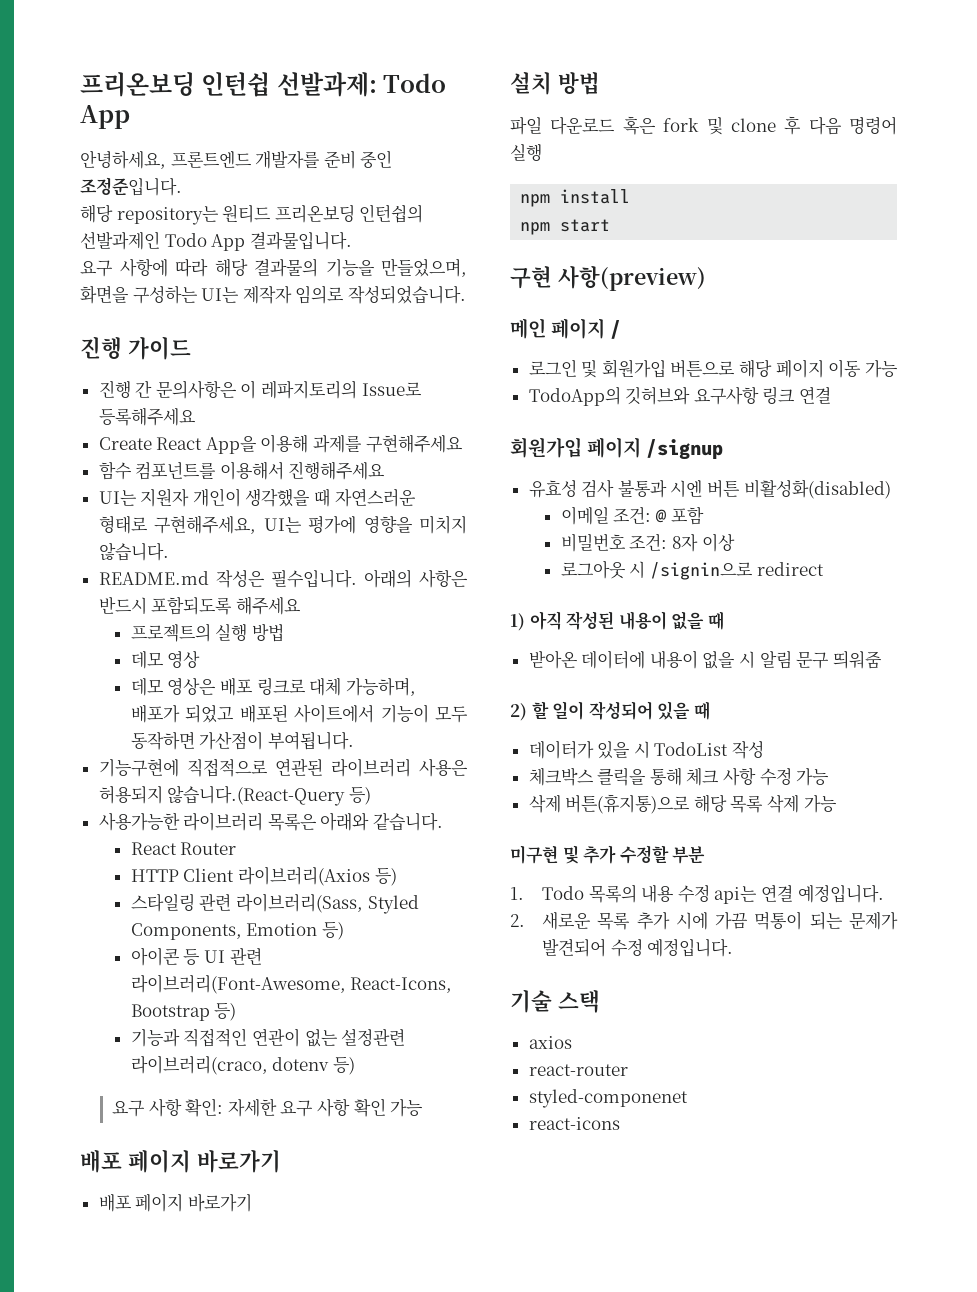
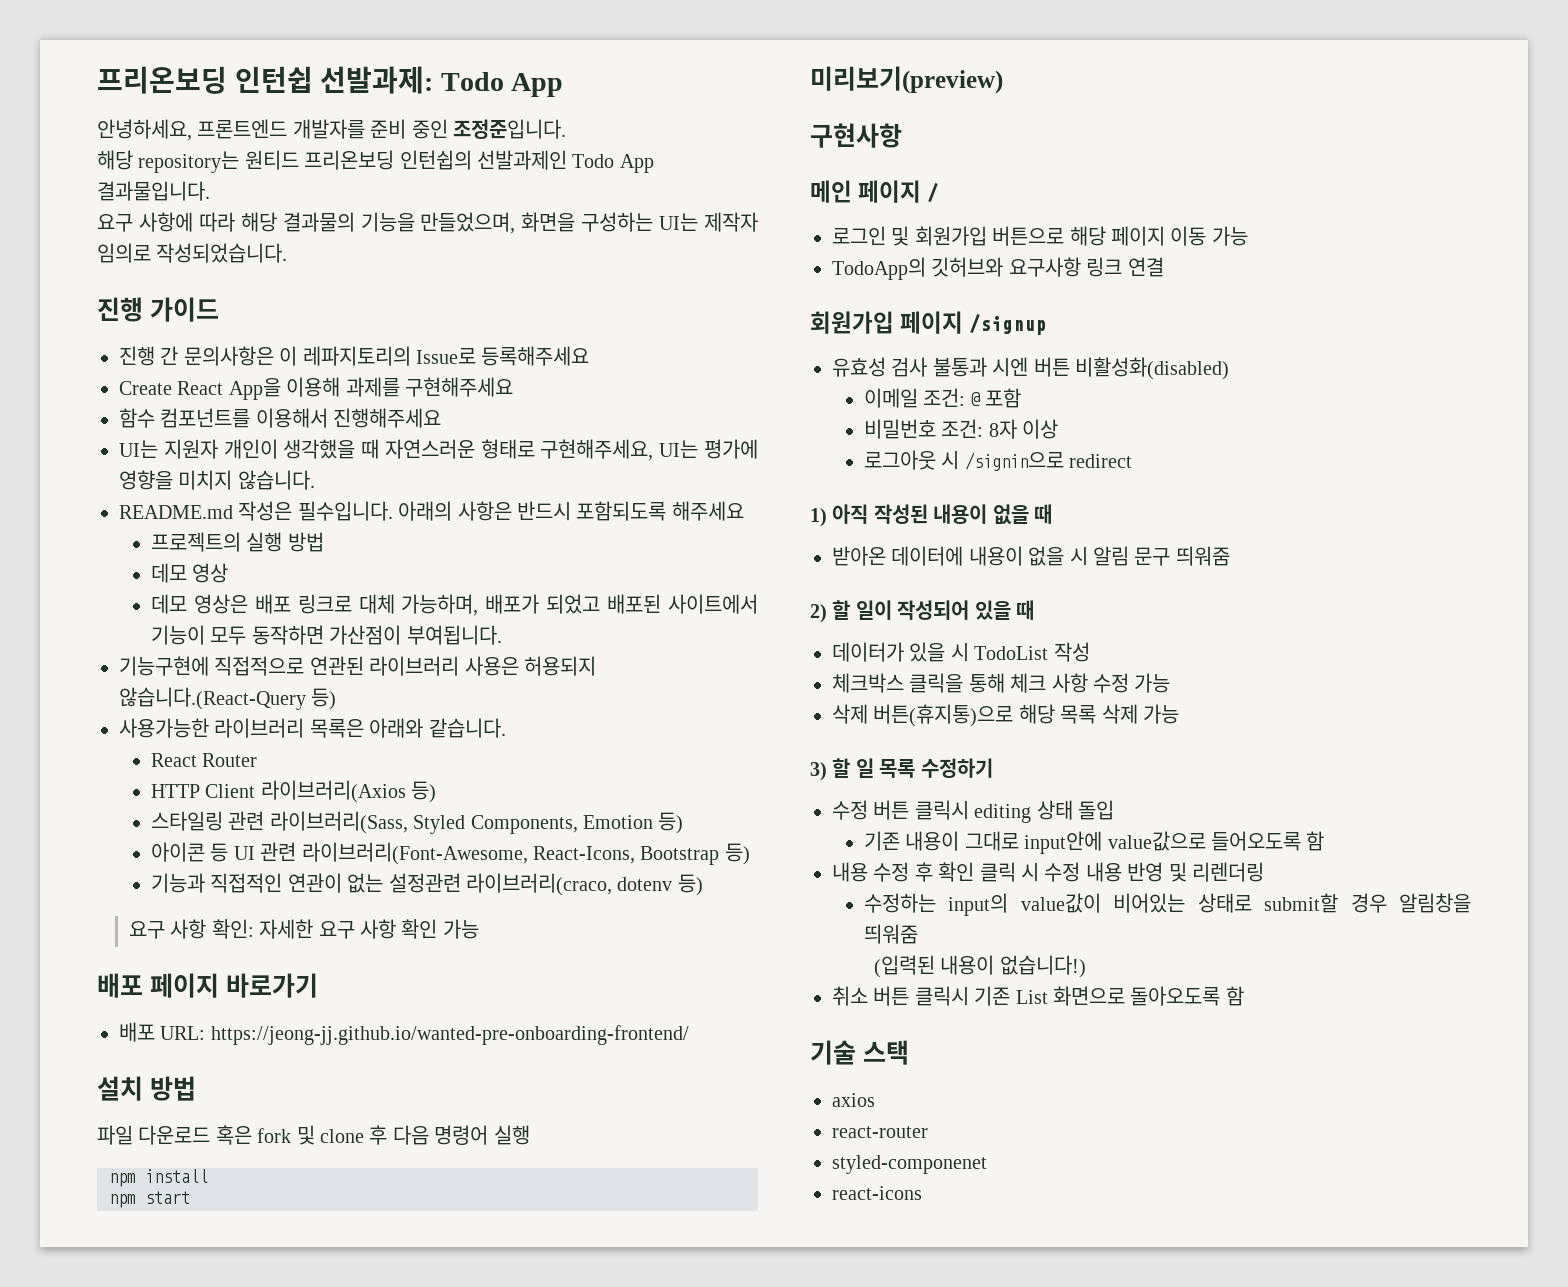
[135,1193,252,1212] 페이지 바로가기 -> [160,1025,689,1045] URL: https://jeong-jj.github.io/wanted-pre-onboarding-frontend/
[510,266,706,291] 구현 사항(preview) -> [810,66,1003,94] [810,123,902,148] 미리보기(preview) // 구현사항
[510,845,706,864] [510,884,884,904] [510,911,898,930] [542,938,734,957] 미구현 및 추가 수정할 부분 // 1. Todo 목록의 내용 수정 api는 연결 예정입니다. // 2. 새로운 목록 추가 시에 가끔 먹통이 되는 문제가 발견되어 수정 예정입니다. -> [810,758,993,781] [832,800,1114,823] [863,831,1325,854] [832,862,1264,882] [863,893,1471,916] [863,924,918,944] [873,955,1086,978] [832,986,1244,1006] 3) 할 일 목록 수정하기 // 수정 버튼 클릭시 editing 상태 돌입 // 기존 내용이 그대로 input안에 value값으로 들어오도록 함 // 내용 수정 후 확인 클릭 시 수정 내용 반영 및 리렌더링 // 수정하는 input의 value값이 비어있는 상태로 submit할 경우 알림창을 띄워줌 // (입력된 내용이 없습니다!) // 취소 버튼 클릭시 기존 List 화면으로 돌아오도록 함

